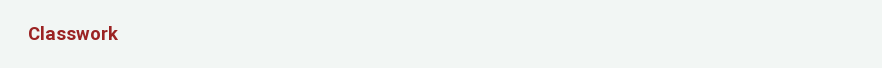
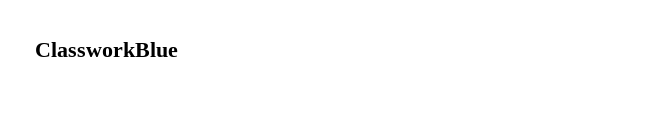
[28,26,119,40] Classwork -> [35,42,178,57] ClassworkBlue

